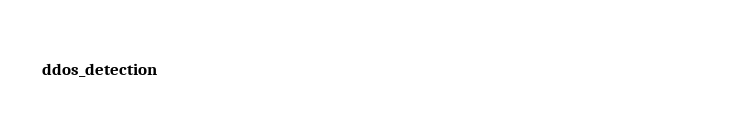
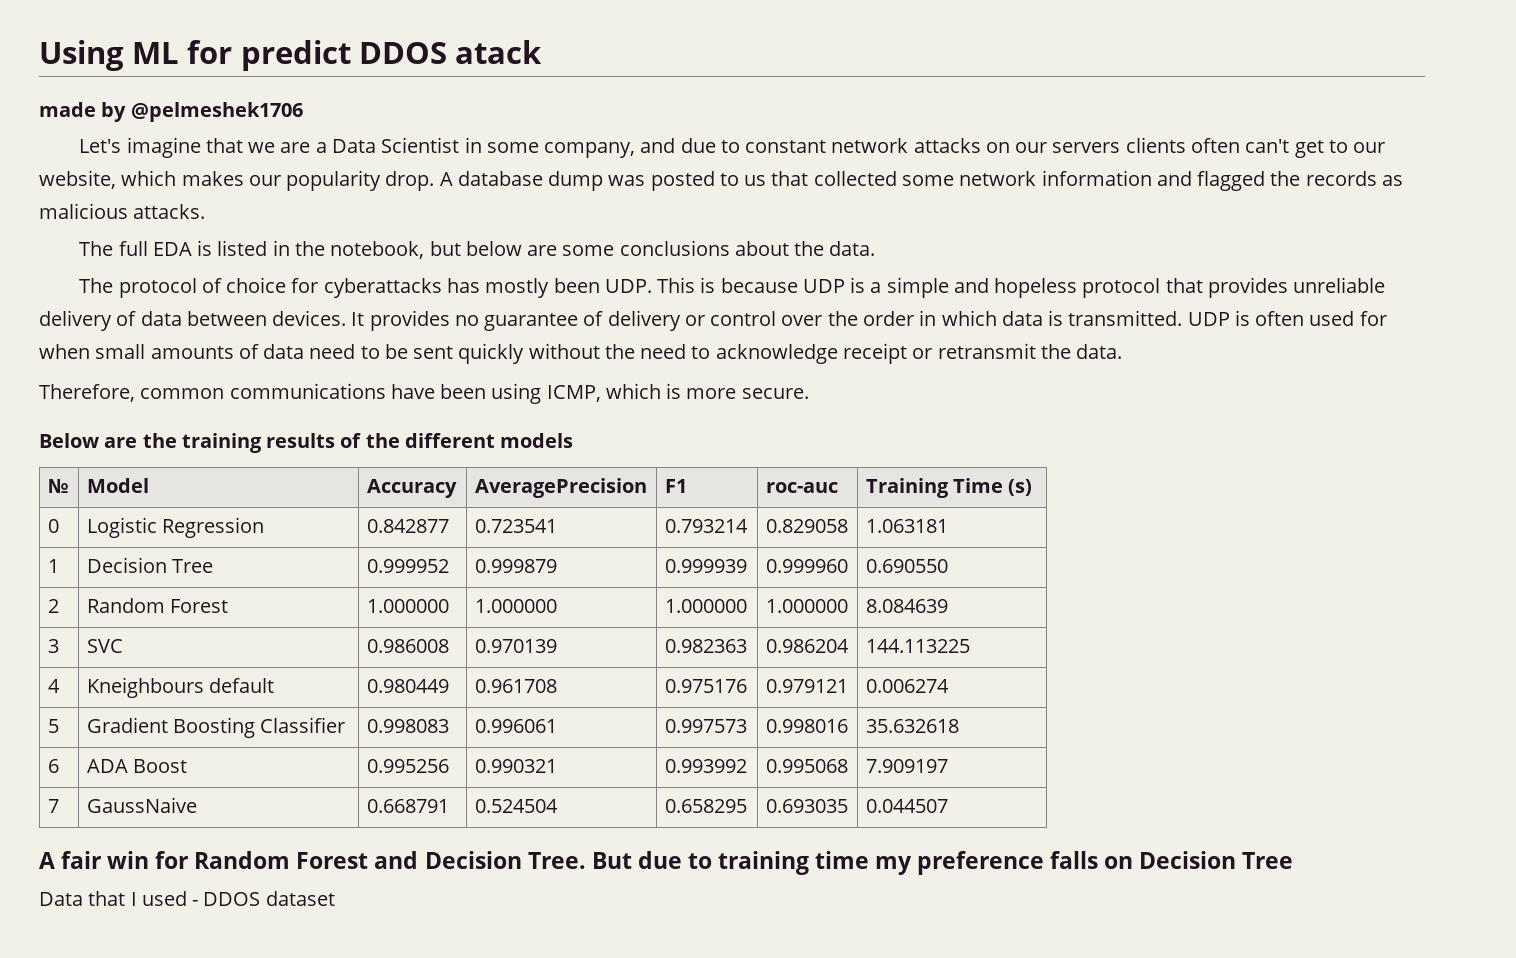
[42,63,157,77] ddos_detection -> [39,40,543,71] [39,102,303,122] [79,137,1386,158] [39,170,1403,191] [39,203,206,219] [79,240,876,259] [79,277,1386,298] [39,310,1387,331] [39,343,1123,364] [39,383,809,404] [39,433,574,453] [47,479,69,493] [86,478,149,493] [366,479,457,498] [474,478,647,498] [664,479,687,493] [765,482,838,493] [865,478,1033,498] [47,519,59,533] [86,517,265,538] [366,519,449,533] [474,519,557,533] [664,519,748,533] [765,519,848,533] [865,519,948,533] [47,559,59,573] [86,557,214,573] [366,559,449,573] [474,559,557,573] [664,559,747,573] [765,559,848,573] [865,559,948,573] [47,599,59,613] [86,598,229,613] [366,599,449,613] [474,599,557,613] [664,599,747,613] [765,599,848,613] [865,599,948,613] [47,639,59,653] [86,639,123,653] [366,639,449,653] [474,639,557,653] [664,639,747,653] [765,639,849,653] [865,639,970,653] [47,679,60,693] [86,677,275,698] [366,679,449,693] [474,679,557,693] [664,679,747,693] [765,679,848,693] [865,679,949,693] [47,719,59,733] [86,717,346,738] [366,719,449,733] [474,719,557,733] [664,719,747,733] [765,719,848,733] [865,719,959,733] [47,759,59,773] [86,759,188,773] [366,759,449,773] [474,759,557,773] [664,759,747,773] [765,759,848,773] [865,759,948,773] [47,799,59,813] [86,797,197,813] [366,799,449,813] [474,799,558,813] [664,799,747,813] [765,799,848,813] [865,799,948,813] [39,851,1294,875] [39,891,335,906] Using ML for predict DDOS atack // made by @pelmeshek1706 // Let's imagine that we are a Data Scientist in some company, and due to constant network attacks on our servers clients often can't get to our website, which makes our popularity drop. A database dump was posted to us that collected some network information and flagged the records as malicious attacks. // The full EDA is listed in the notebook, but below are some conclusions about the data. // The protocol of choice for cyberattacks has mostly been UDP. This is because UDP is a simple and hopeless protocol that provides unreliable delivery of data between devices. It provides no guarantee of delivery or control over the order in which data is transmitted. UDP is often used for when small amounts of data need to be sent quickly without the need to acknowledge receipt or retransmit the data. // Therefore, common communications have been using ICMP, which is more secure. // Below are the training results of the different models // № | Model | Accuracy | AveragePrecision | F1 | roc-auc | Training Time (s) // 0 | Logistic Regression | 0.842877 | 0.723541 | 0.793214 | 0.829058 | 1.063181 // 1 | Decision Tree | 0.999952 | 0.999879 | 0.999939 | 0.999960 | 0.690550 // 2 | Random Forest | 1.000000 | 1.000000 | 1.000000 | 1.000000 | 8.084639 // 3 | SVC | 0.986008 | 0.970139 | 0.982363 | 0.986204 | 144.113225 // 4 | Kneighbours default | 0.980449 | 0.961708 | 0.975176 | 0.979121 | 0.006274 // 5 | Gradient Boosting Classifier | 0.998083 | 0.996061 | 0.997573 | 0.998016 | 35.632618 // 6 | ADA Boost | 0.995256 | 0.990321 | 0.993992 | 0.995068 | 7.909197 // 7 | GaussNaive | 0.668791 | 0.524504 | 0.658295 | 0.693035 | 0.044507 // A fair win for Random Forest and Decision Tree. But due to training time my preference falls on Decision Tree // Data that I used - DDOS dataset

